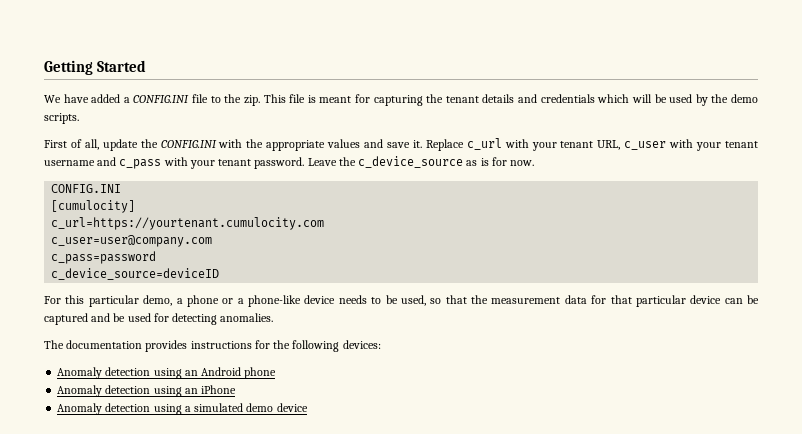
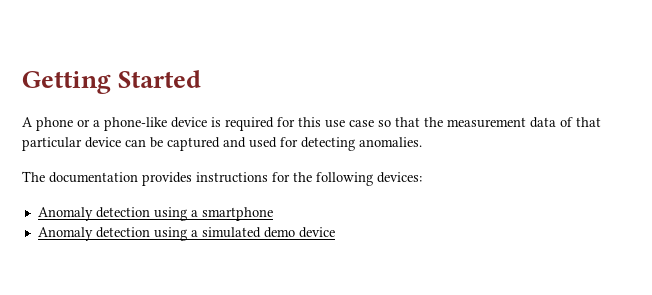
[44,94,759,106] [44,113,79,124] [44,138,758,151] [44,156,535,169] [51,184,122,193] [51,200,136,213] [51,217,325,230] [51,235,213,247] [51,251,157,264] [51,268,220,280] [44,295,183,307] We have added a CONFIG.INI file to the zip. This file is meant for capturing the tenant details and credentials which will be used by the demo scripts. // First of all, update the CONFIG.INI with the appropriate values and save it. Replace c_url with your tenant URL, c_user with your tenant username and c_pass with your tenant password. Leave the c_device_source as is for now. // CONFIG.INI // [cumulocity] // c_url=https://yourtenant.cumulocity.com // c_user=user@company.com // c_pass=password // c_device_source=deviceID // For this particular demo, a -> [22,117,33,127] A
[338,295,426,306] needs to be used, -> [211,117,374,131] is required for this use case
[591,295,607,304] for -> [560,117,573,127] of
[113,313,126,322] be -> (246, 142) none
[184,367,277,379] [57,385,237,397] an Android phone // Anomaly detection using an iPhone -> [190,207,273,221] a smartphone

